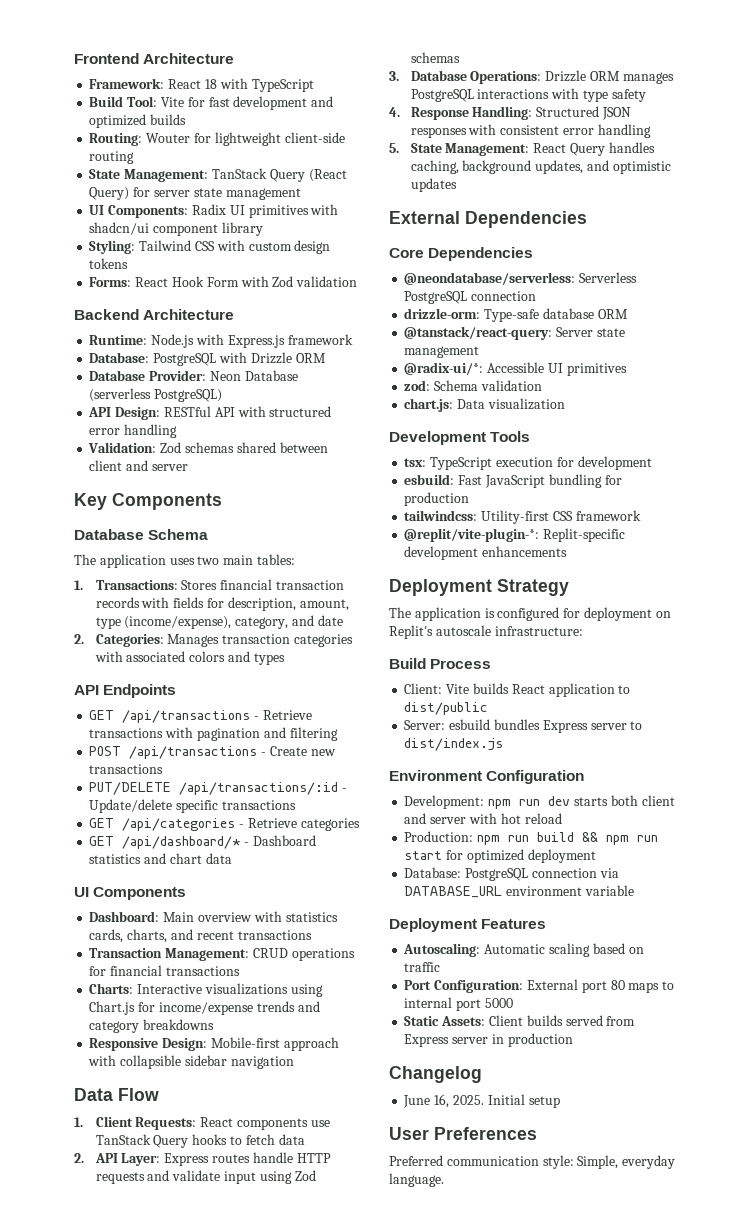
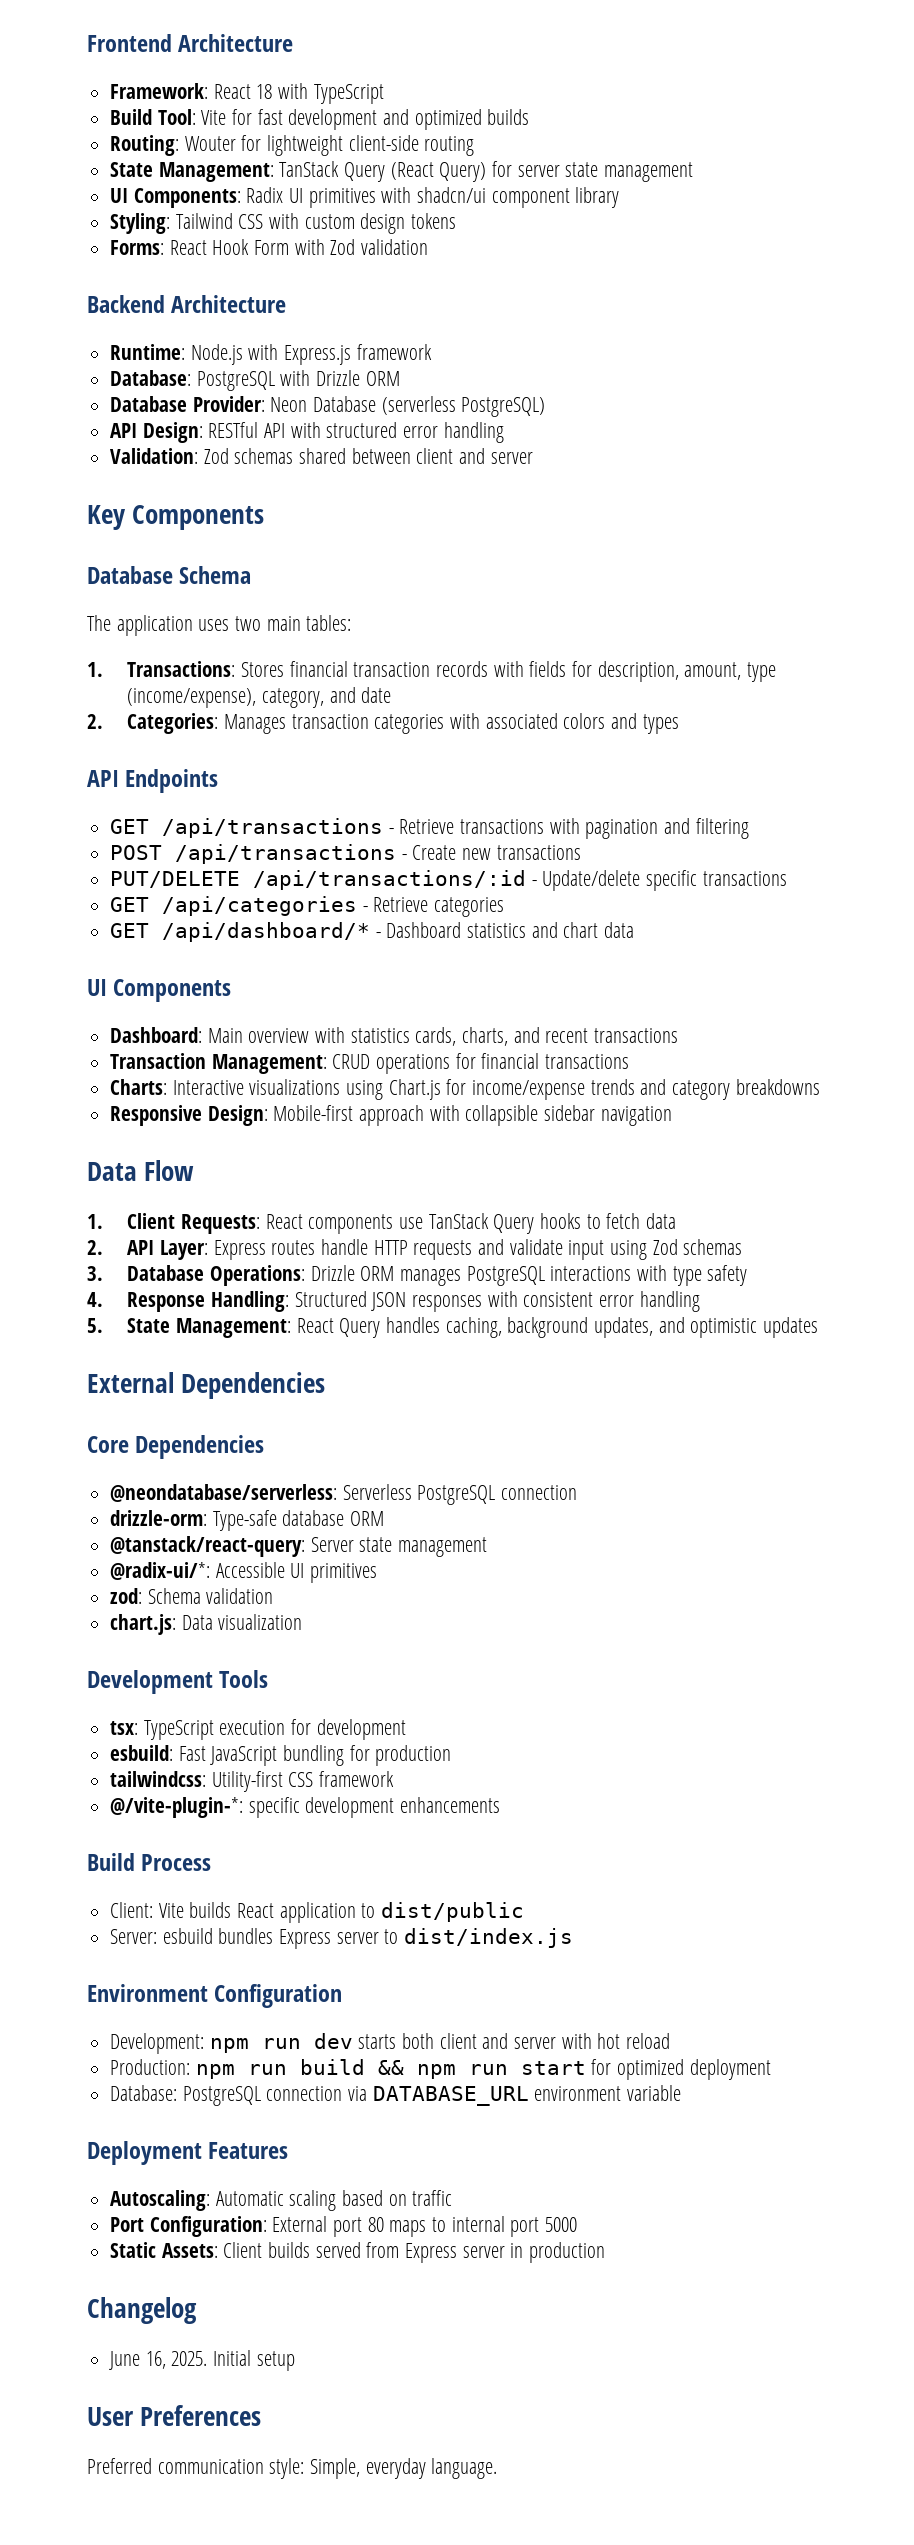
[404,528,626,542] @replit/vite-plugin-*: Replit-specific -> [110,1797,300,1818] @/vite-plugin-*: specific
[389,579,569,596] [389,607,671,621] [389,625,583,639] // Deployment Strategy // The application is configured for deployment on Replit's autoscale infrastructure: -> (501, 1805) none

